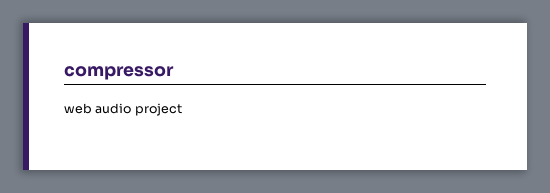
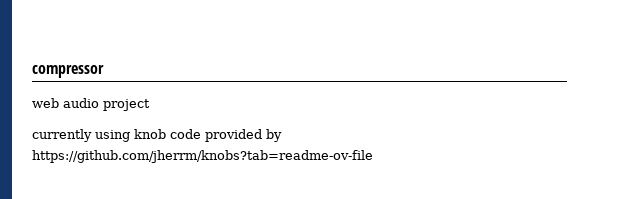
(182, 109) none -> [32,129,282,142] [32,150,373,163] // currently using knob code provided by https://github.com/jherrm/knobs?tab=readme-ov-file

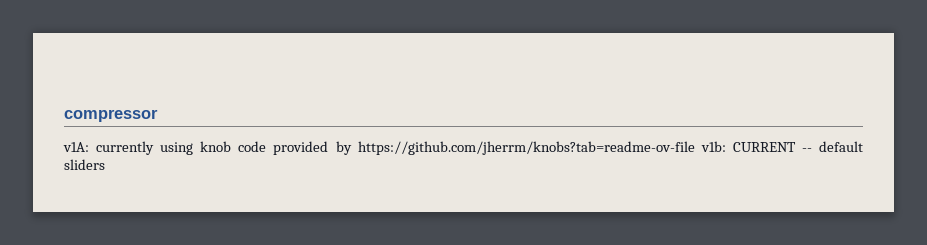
[32,98,150,111] web audio project // -> [63,142,89,152] v1A:
(373, 156) none -> [700,141,864,152] [64,159,105,170] v1b: CURRENT -- default sliders

